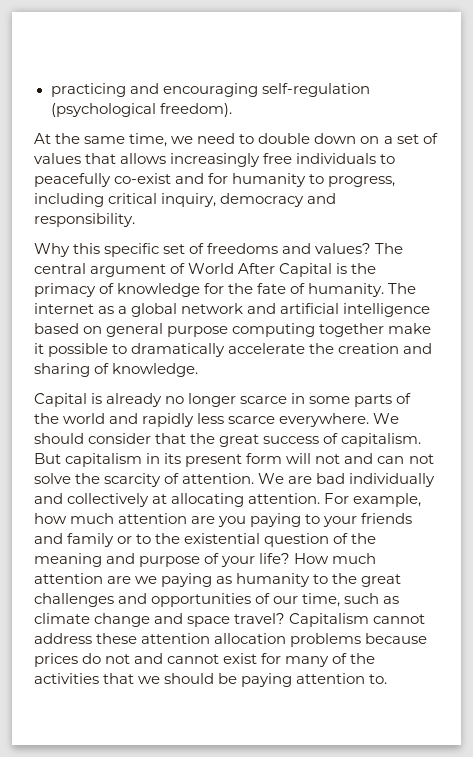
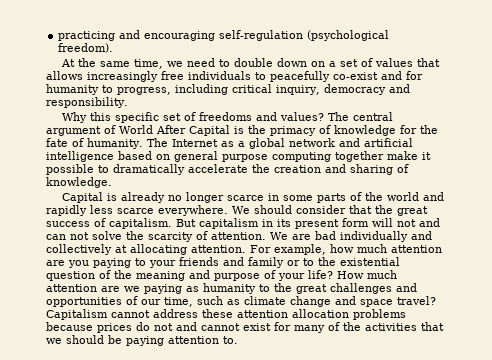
[34,303,94,314] internet -> [171,139,218,147] Internet

